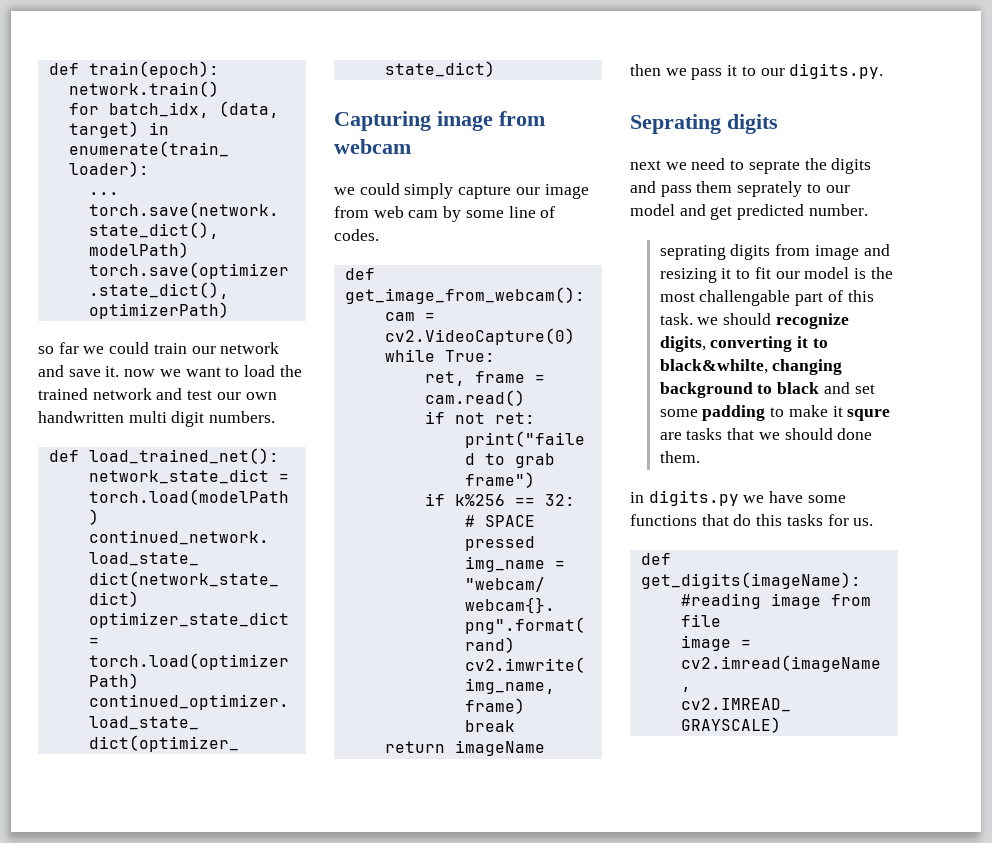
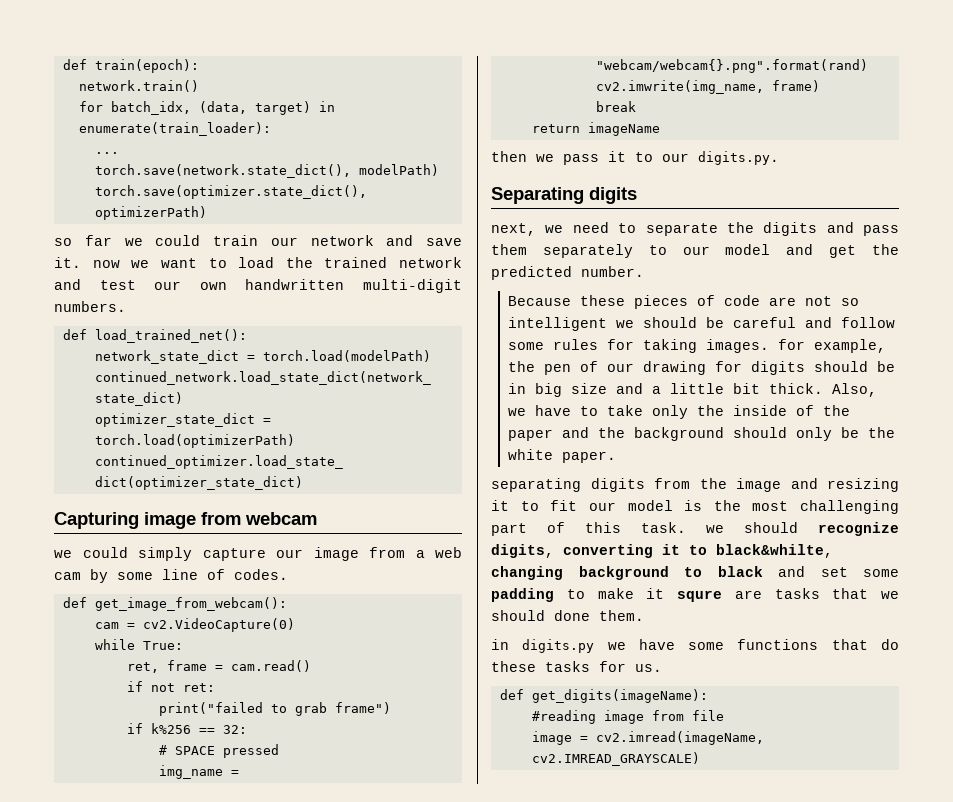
[128,411,205,427] multi digit -> [363,279,462,293] multi-digit
(369, 212) none -> [415,550,425,558] a
[630,114,721,134] Seprating -> [491,187,584,204] Separating
[630,160,661,170] next -> [491,223,536,236] next,
[748,160,800,174] seprate -> [645,223,718,236] separate
[737,181,803,197] seprately -> [542,244,633,258] separately
(733, 213) none -> [872,244,899,255] the
[659,245,726,260] seprating -> [508,295,860,309] [508,317,896,331] [508,339,887,353] [508,361,896,375] [508,383,878,397] [508,405,851,419] [508,427,896,441] [508,449,617,463] [491,478,581,492] Because these pieces of code are not so intelligent we should be careful and follow some rules for taking images. for example, the pen of our drawing for digits should be in big size and a little bit thick. Also, we have to take only the inside of the paper and the background should only be the white paper. // separating
(811, 250) none -> [699,478,727,489] the
[699,290,791,306] challengable -> [800,500,899,514] challenging
[756,514,783,526] this -> [491,661,536,672] these

